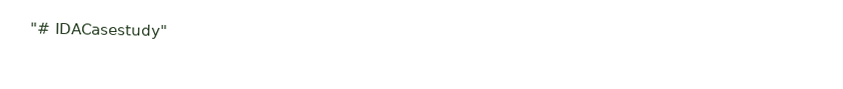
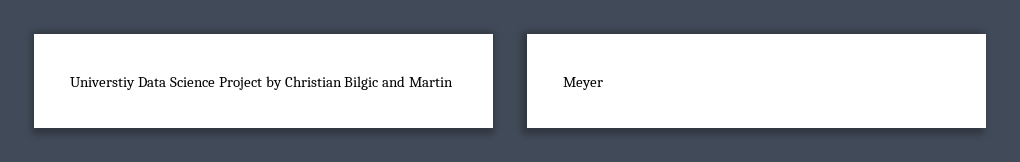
[30,22,168,40] "# IDACasestudy" -> [70,76,603,90] Universtiy Data Science Project by Christian Bilgic and Martin Meyer

